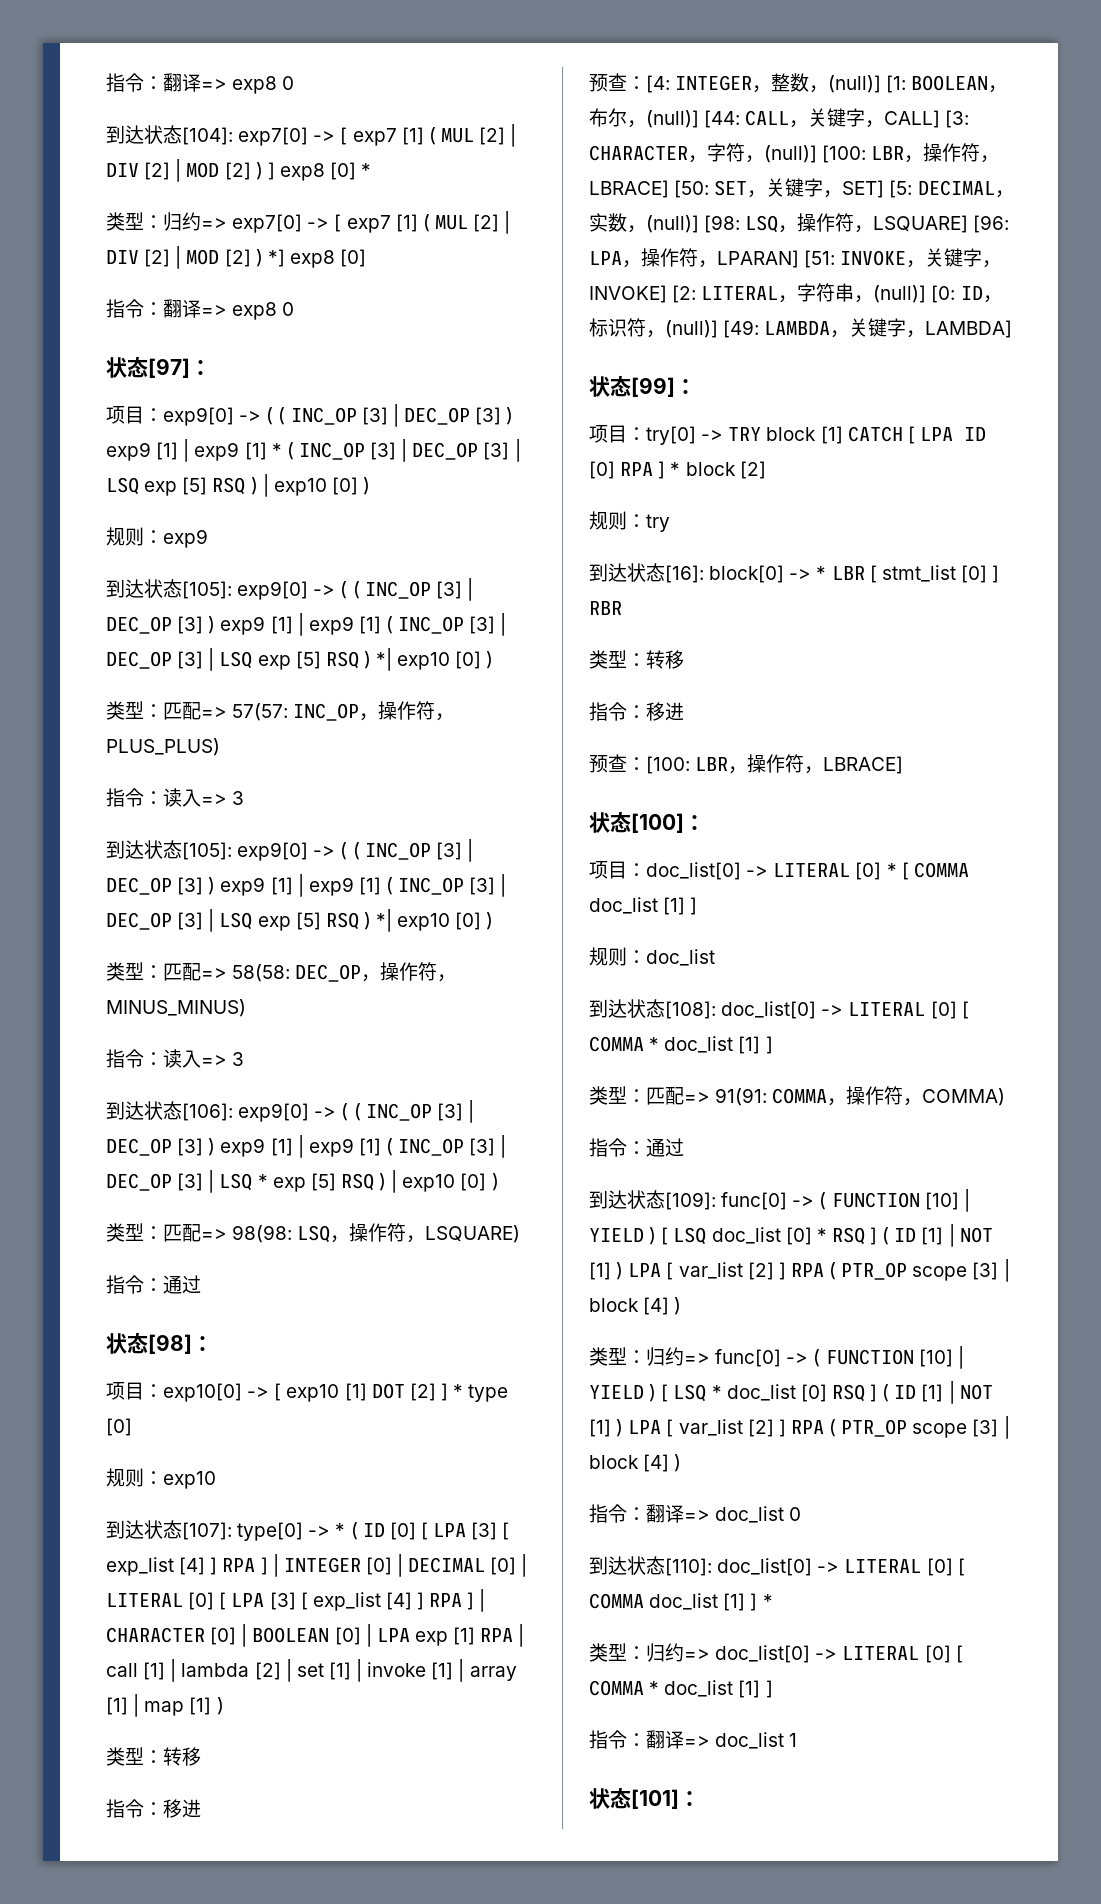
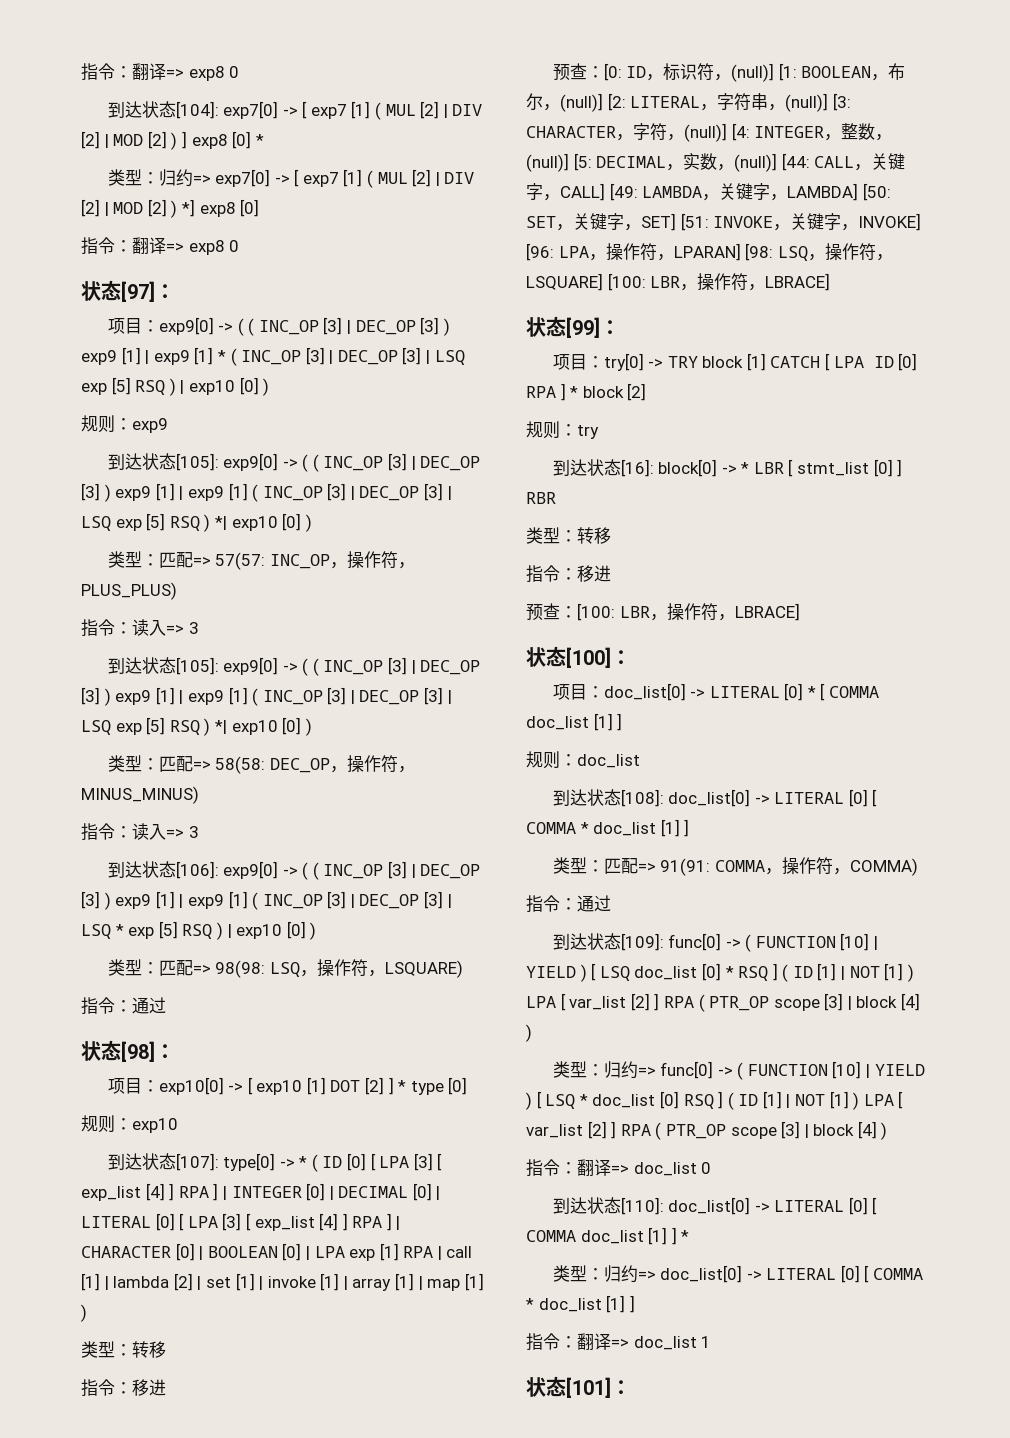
(646, 83) none -> [603,63,906,82] [526,93,851,112] [526,123,727,142] [0: ID，标识符，(null)] [1: BOOLEAN，布尔，(null)] [2: LITERAL，字符串，(null)] [3: CHARACTER，字符，(null)]
[886,75,1008,93] [589,108,627,127] [1: BOOLEAN，布尔 -> [573,153,718,171] [5: DECIMAL，实数
[945,110,970,128] [589,143,1000,163] [589,178,1014,198] [589,213,1010,233] [589,248,1002,268] [589,283,1002,303] [589,318,1013,338] [3: CHARACTER，字符，(null)] [100: LBR，操作符，LBRACE] [50: SET，关键字，SET] [5: DECIMAL，实数，(null)] [98: LSQ，操作符，LSQUARE] [96: LPA，操作符，LPARAN] [51: INVOKE，关键字，INVOKE] [2: LITERAL，字符串，(null)] [0: ID，标识符，(null)] [49: LAMBDA，关键字，LAMBDA] -> [609,183,891,201] [526,213,922,231] [526,243,893,261] [526,273,831,291] [49: LAMBDA，关键字，LAMBDA] [50: SET，关键字，SET] [51: INVOKE，关键字，INVOKE] [96: LPA，操作符，LPARAN] [98: LSQ，操作符，LSQUARE] [100: LBR，操作符，LBRACE]

